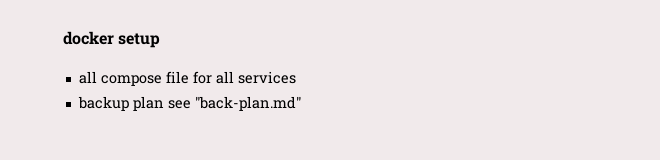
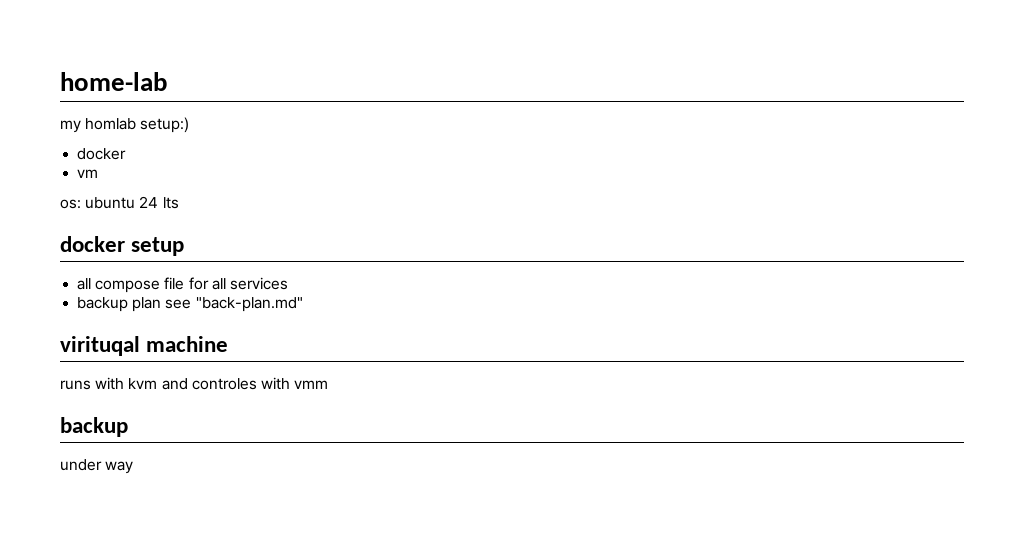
(63, 38) none -> [60,72,167,91] [60,117,190,133] [77,148,127,160] [77,169,99,178] [60,196,179,209] home-lab // my homlab setup:) // docker // vm // os: ubuntu 24 lts //
(301, 103) none -> [60,336,229,356] [60,377,329,390] [60,417,128,437] [60,459,134,474] // virituqal machine // runs with kvm and controles with vmm // backup // under way

